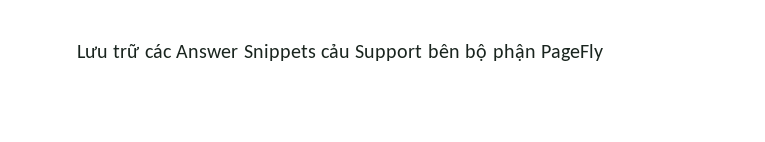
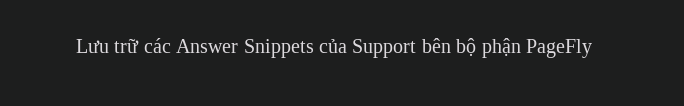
[321,44,350,58] cảu -> [319,39,347,53] của

